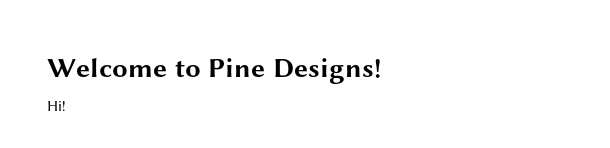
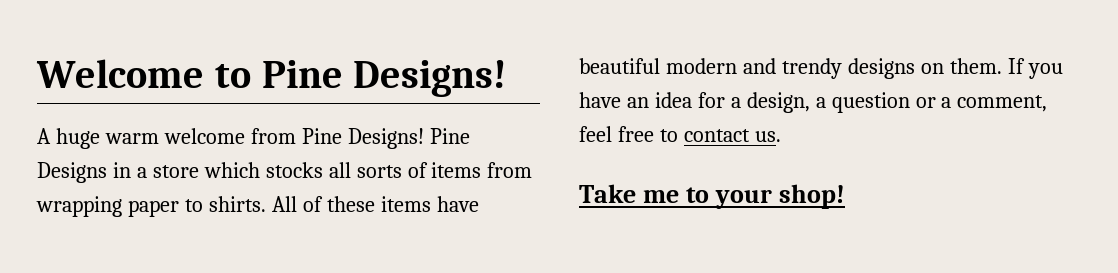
[47,101,66,111] Hi! -> [37,128,470,149] [37,162,533,183] [36,196,479,217] [579,58,1063,79] [579,92,1048,113] [579,126,781,142] [579,184,845,209] A huge warm welcome from Pine Designs! Pine Designs in a store which stocks all sorts of items from wrapping paper to shirts. All of these items have beautiful modern and trendy designs on them. If you have an idea for a design, a question or a comment, feel free to contact us. // Take me to your shop!

